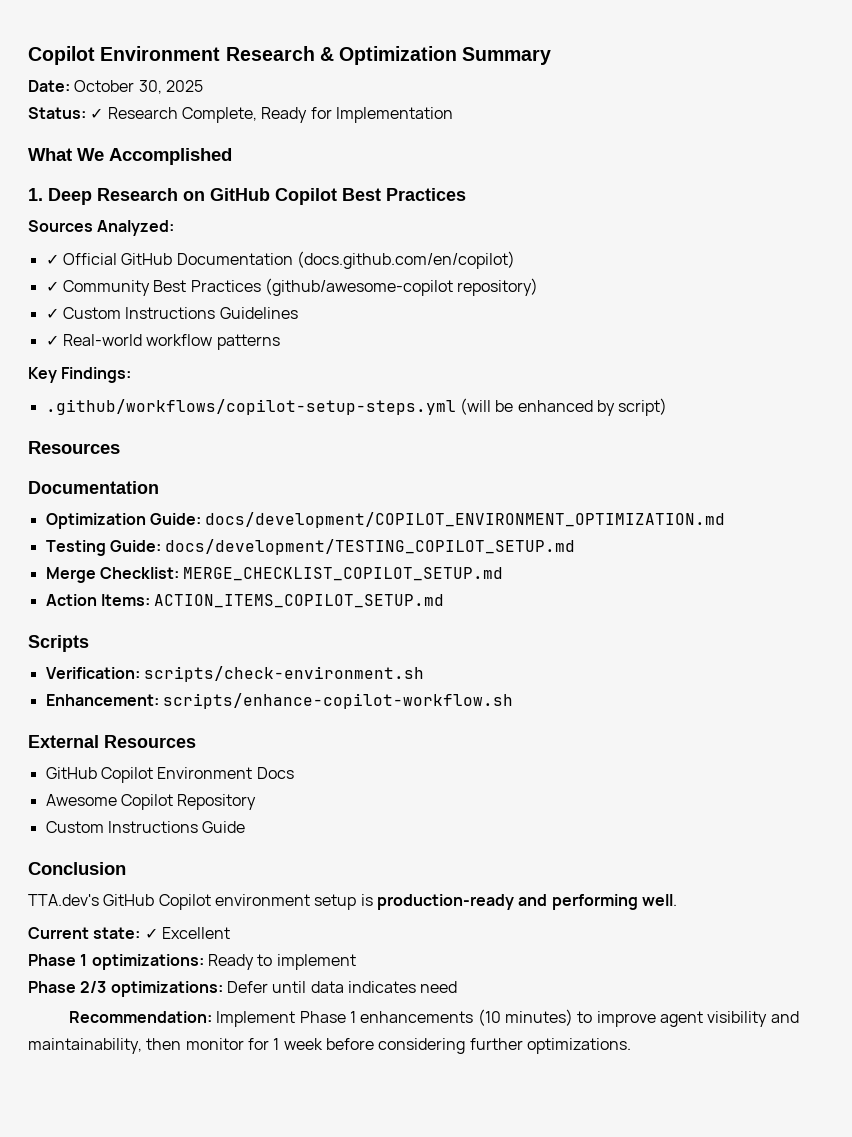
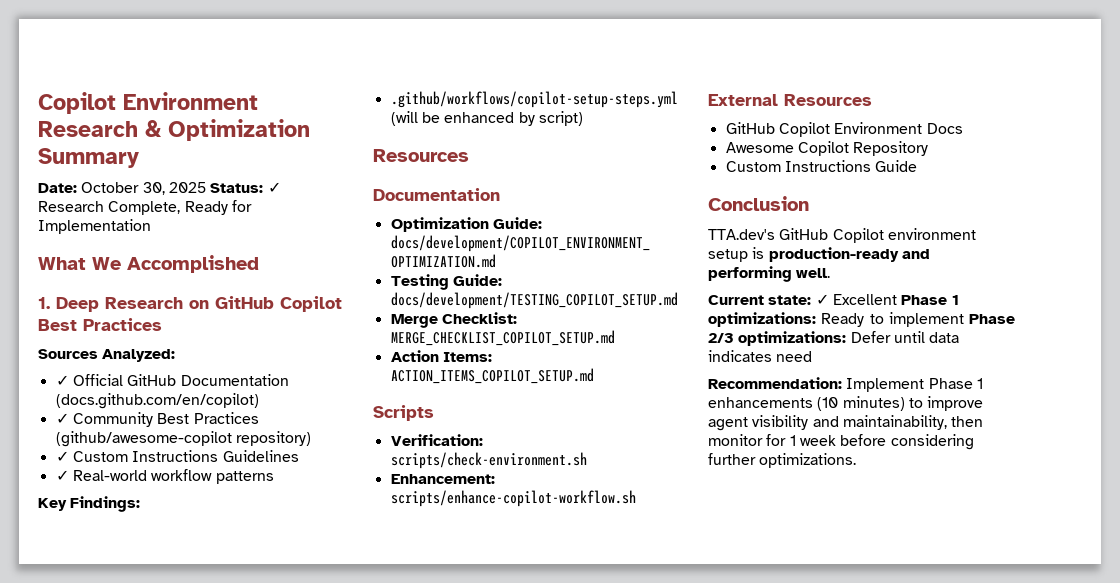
(203, 86) // -> (206, 187) none
(230, 933) // -> (897, 299) none
(356, 962) // -> (964, 319) none

